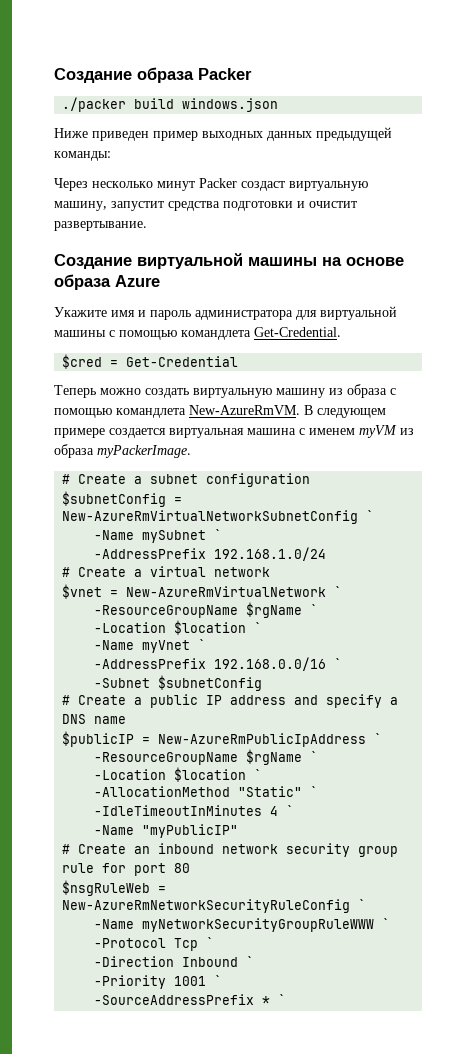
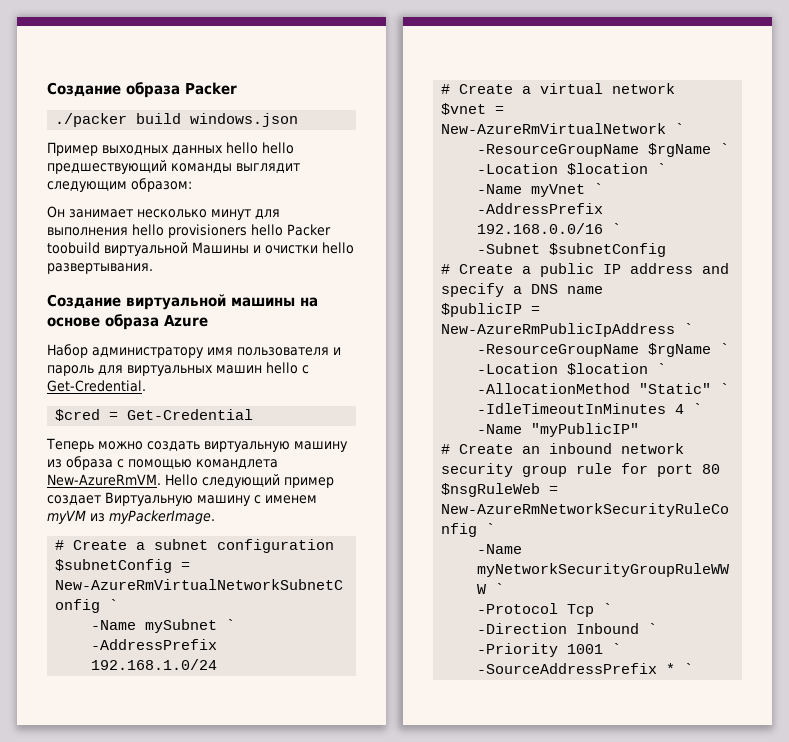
[54,127,392,141] [54,151,111,161] [54,178,368,191] [54,201,357,211] [54,221,147,231] Ниже приведен пример выходных данных предыдущей команды: // Через несколько минут Packer создаст виртуальную машину, запустит средства подготовки и очистит развертывание. -> [47,142,294,156] [47,160,300,174] [47,178,192,192] [47,206,280,220] [47,224,331,238] [47,242,354,256] [47,263,153,274] Пример выходных данных hello hello предшествующий команды выглядит следующим образом: // Он занимает несколько минут для выполнения hello provisioners hello Packer toobuild виртуальной Машины и очистки hello развертывания.
[54,306,397,320] [54,330,251,340] Укажите имя и пароль администратора для виртуальной машины с помощью командлета -> [47,344,341,358] [47,362,309,376] Набор администратору имя пользователя и пароль для виртуальных машин hello с
[304,405,386,418] [54,428,296,438] В следующем примере создается виртуальная машина -> [165,474,334,488] [47,492,251,506] Hello следующий пример создает Виртуальную машину
[54,444,94,458] образа -> (105, 517) none

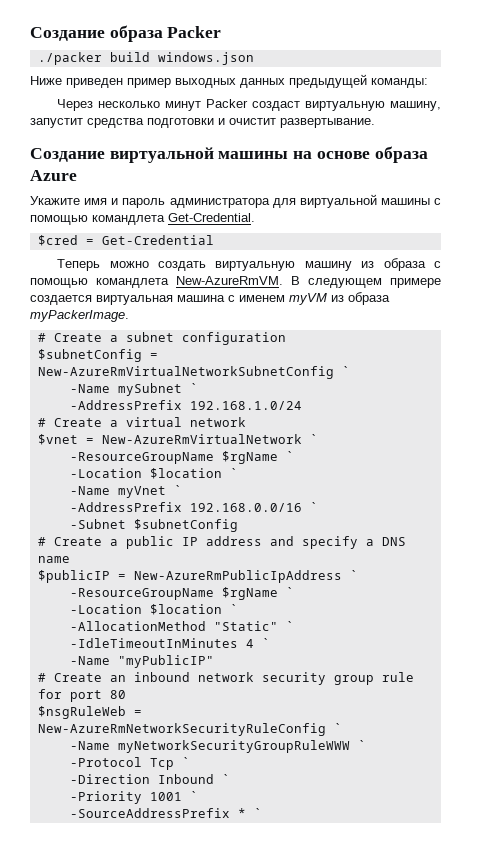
[47,142,294,156] [47,160,300,174] [47,178,192,192] [47,206,280,220] [47,224,331,238] [47,242,354,256] [47,263,153,274] Пример выходных данных hello hello предшествующий команды выглядит следующим образом: // Он занимает несколько минут для выполнения hello provisioners hello Packer toobuild виртуальной Машины и очистки hello развертывания. -> [30,74,428,88] [57,99,441,111] [30,118,375,128] Ниже приведен пример выходных данных предыдущей команды: // Через несколько минут Packer создаст виртуальную машину, запустит средства подготовки и очистит развертывание.
[47,344,341,358] [47,362,309,376] Набор администратору имя пользователя и пароль для виртуальных машин hello с -> [30,194,441,208] [30,215,165,225] Укажите имя и пароль администратора для виртуальной машины с помощью командлета
[165,474,334,488] [47,492,251,506] Hello следующий пример создает Виртуальную машину -> [291,276,441,288] [30,295,225,305] В следующем примере создается виртуальная машина
(105, 517) none -> [348,292,390,305] образа

